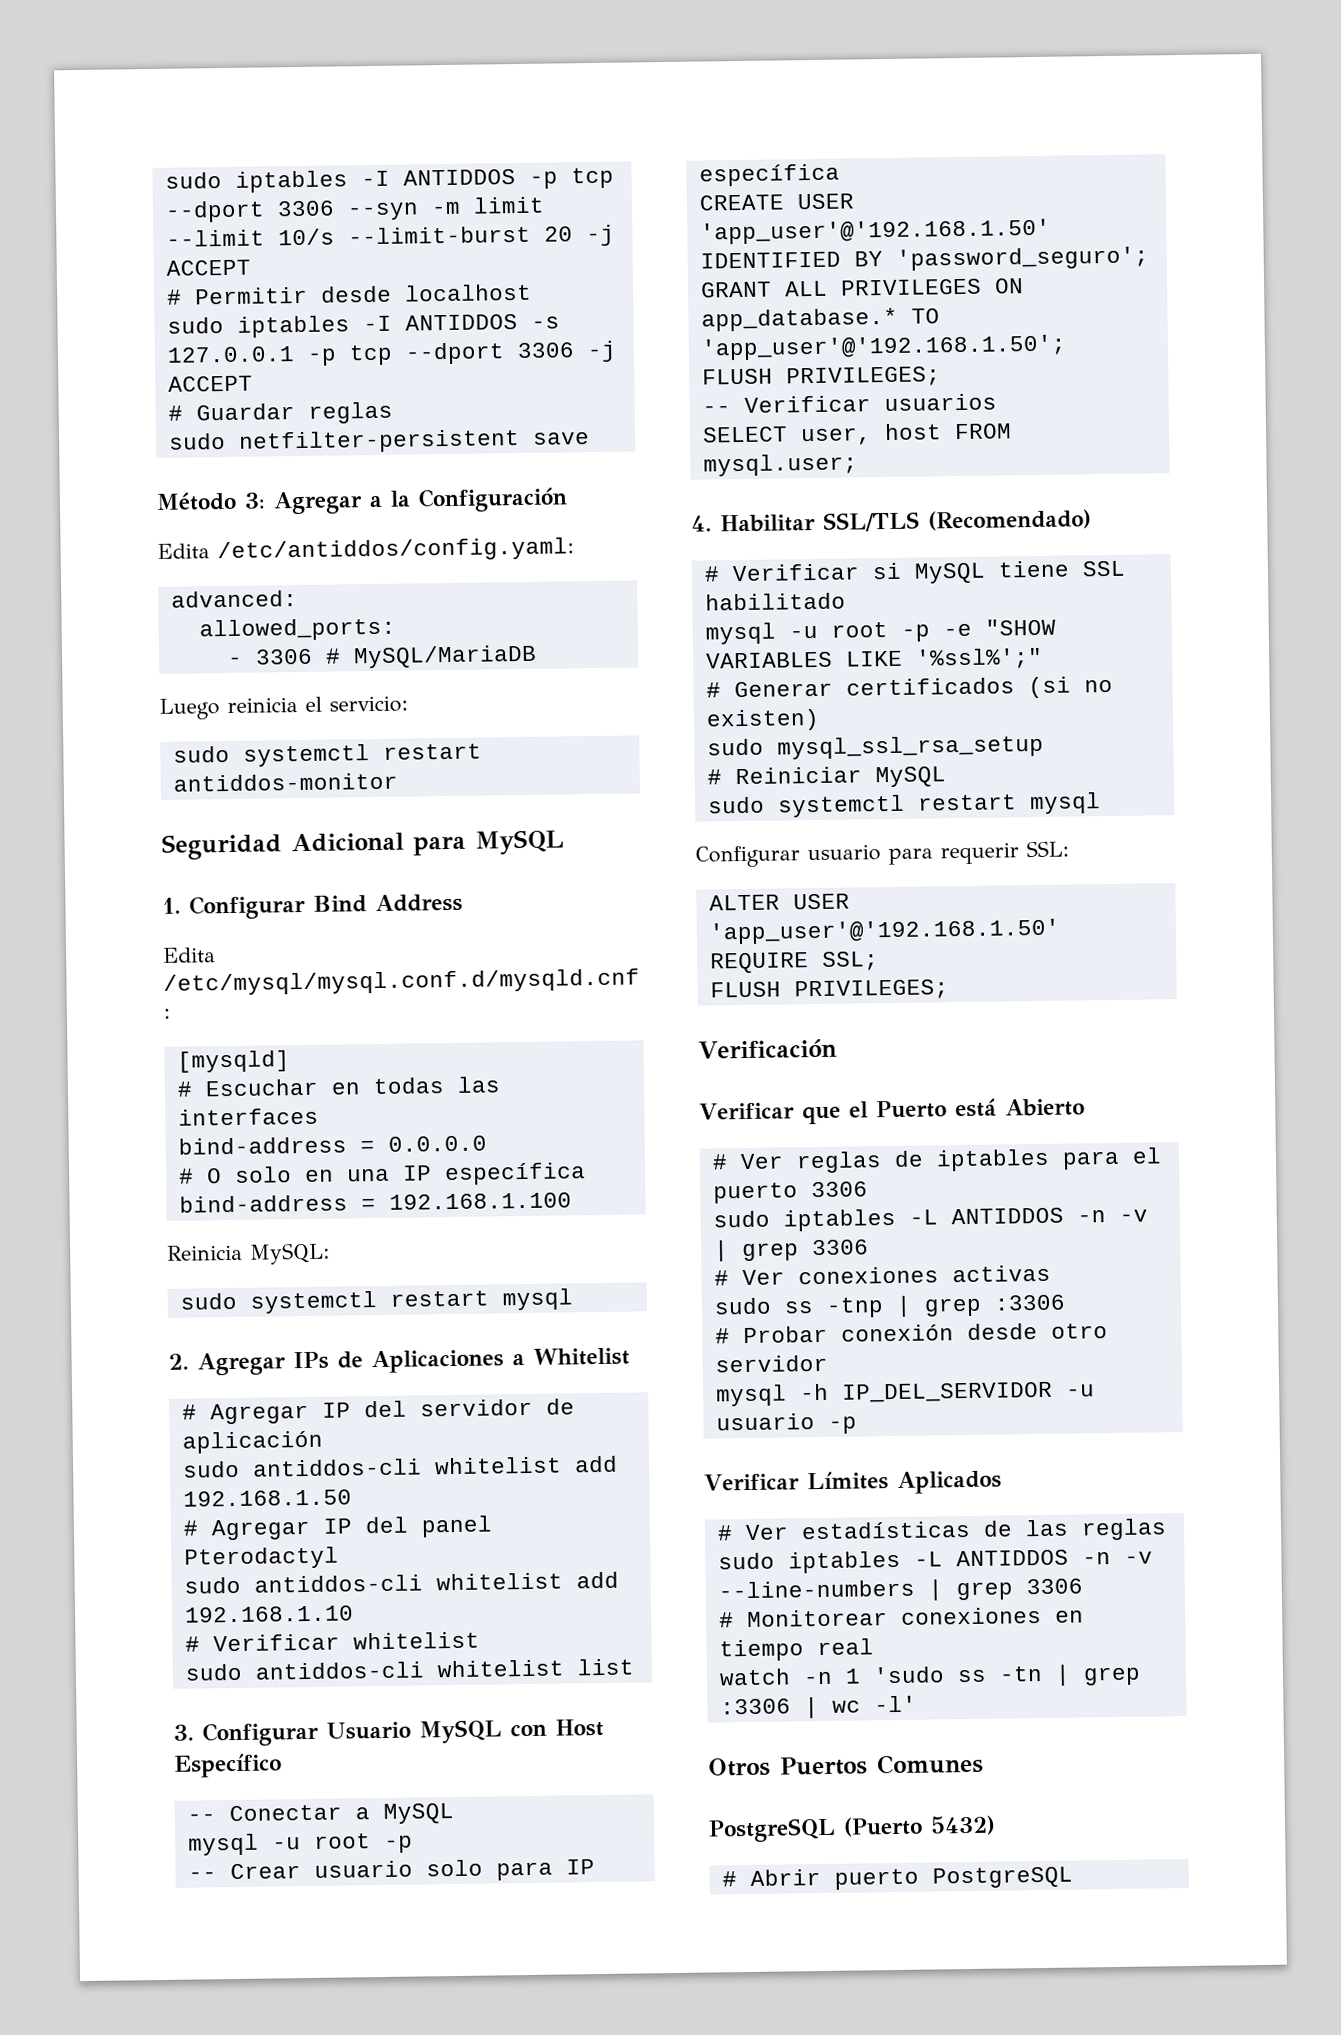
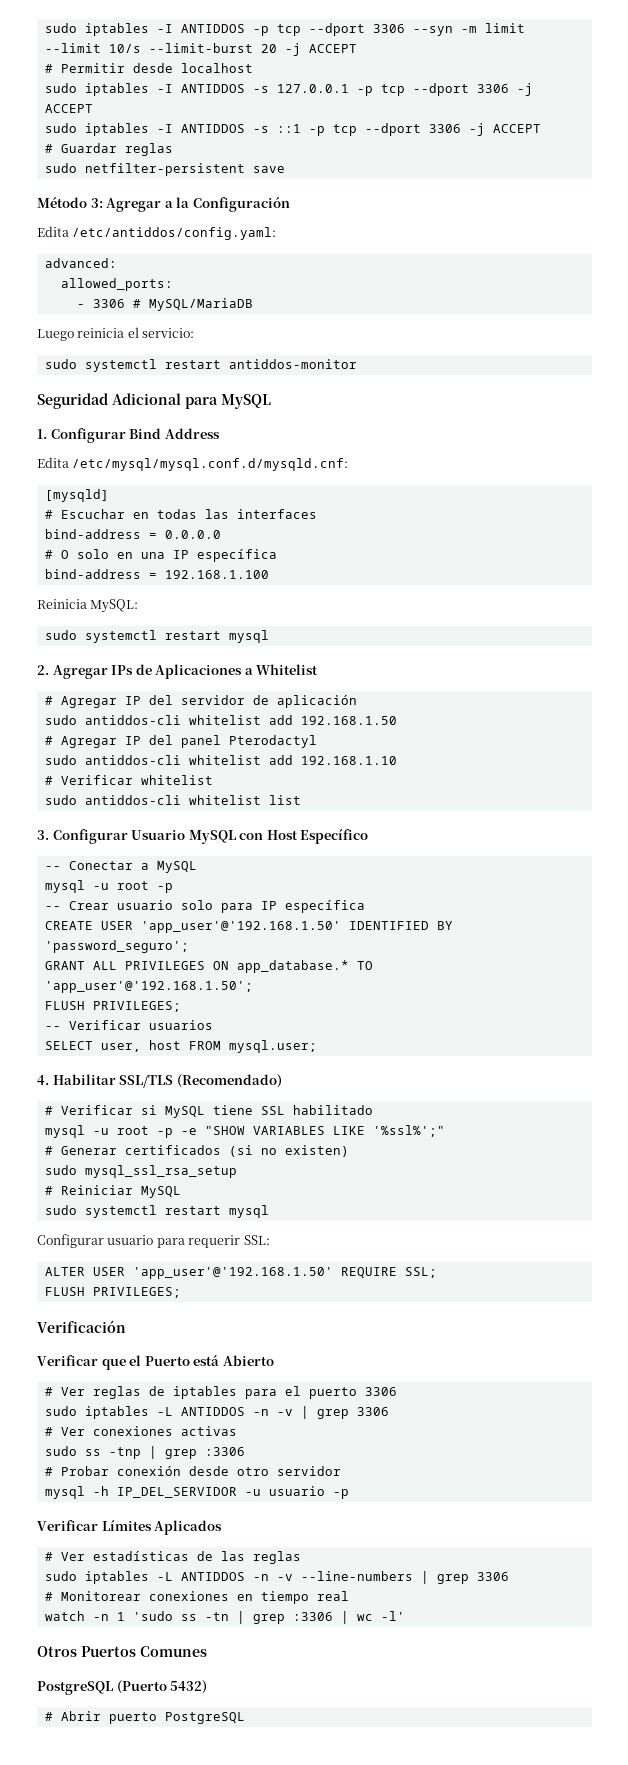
(253, 383) none -> [44,123,541,136] // sudo iptables -I ANTIDDOS -s ::1 -p tcp --dport 3306 -j ACCEPT

